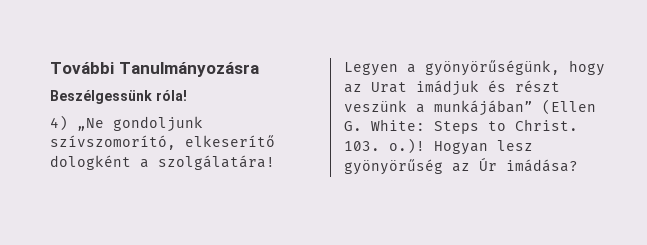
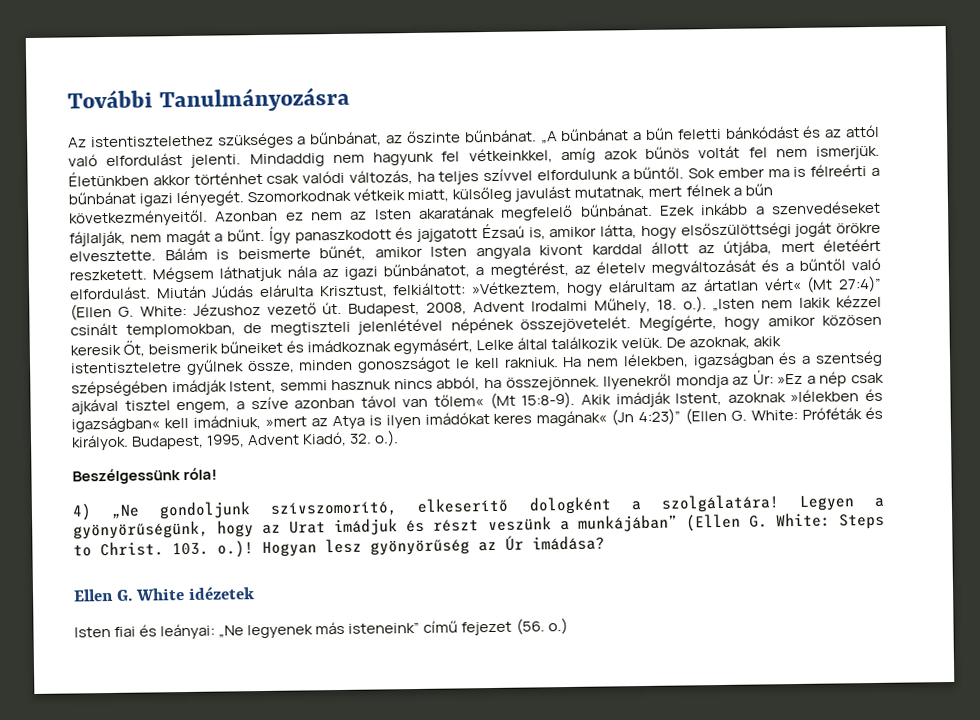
(259, 69) none -> [68,124,880,149] [68,145,880,168] [68,164,880,187] [68,183,773,207] [69,200,881,227] [69,221,881,247] [69,238,881,262] [69,257,882,283] [70,275,883,300] [70,294,882,321] [70,314,882,338] [70,336,781,357] [71,350,884,375] [71,370,884,397] [71,388,883,415] [71,406,884,433] [71,430,400,451] // Az istentisztelethez szükséges a bűnbánat, az őszinte bűnbánat. „A bűnbánat a bűn feletti bánkódást és az attól való elfordulást jelenti. Mindaddig nem hagyunk fel vétkeinkkel, amíg azok bűnös voltát fel nem ismerjük. Életünkben akkor történhet csak valódi változás, ha teljes szívvel elfordulunk a bűntől. Sok ember ma is félreérti a bűnbánat igazi lényegét. Szomorkodnak vétkeik miatt, külsőleg javulást mutatnak, mert félnek a bűn következményeitől. Azonban ez nem az Isten akaratának megfelelő bűnbánat. Ezek inkább a szenvedéseket fájlalják, nem magát a bűnt. Így panaszkodott és jajgatott Ézsaú is, amikor látta, hogy elsőszülöttségi jogát örökre elvesztette. Bálám is beismerte bűnét, amikor Isten angyala kivont karddal állott az útjába, mert életéért reszketett. Mégsem láthatjuk nála az igazi bűnbánatot, a megtérést, az életelv megváltozását és a bűntől való elfordulást. Miután Júdás elárulta Krisztust, felkiáltott: »Vétkeztem, hogy elárultam az ártatlan vért« (Mt 27:4)” (Ellen G. White: Jézushoz vezető út. Budapest, 2008, Advent Irodalmi Műhely, 18. o.). „Isten nem lakik kézzel csinált templomokban, de megtiszteli jelenlétével népének összejövetelét. Megígérte, hogy amikor közösen keresik Őt, beismerik bűneiket és imádkoznak egymásért, Lelke által találkozik velük. De azoknak, akik istentiszteletre gyűlnek össze, minden gonoszságot le kell rakniuk. Ha nem lélekben, igazságban és a szentség szépségében imádják Istent, semmi hasznuk nincs abból, ha összejönnek. Ilyenekről mondja az Úr: »Ez a nép csak ajkával tisztel engem, a szíve azonban távol van tőlem« (Mt 15:8-9). Akik imádják Istent, azoknak »lélekben és igazságban« kell imádniuk, »mert az Atya is ilyen imádókat keres magának« (Jn 4:23)” (Ellen G. White: Próféták és királyok. Budapest, 1995, Advent Kiadó, 32. o.).
(578, 165) none -> [73,586,256,602] [74,618,568,640] // Ellen G. White idézetek // Isten fiai és leányai: „Ne legyenek más isteneink” című fejezet (56. o.)

